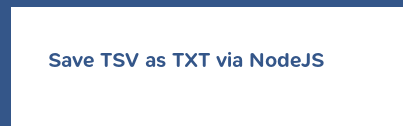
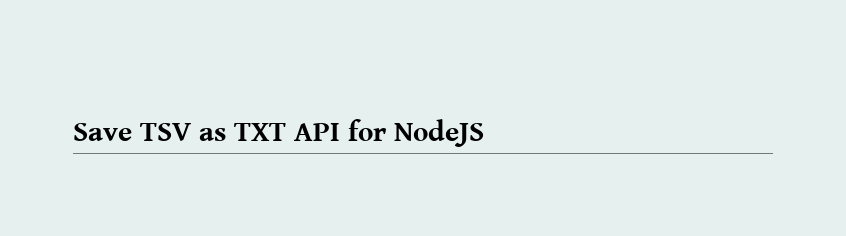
[216,51,243,67] via -> [294,119,386,141] API for

